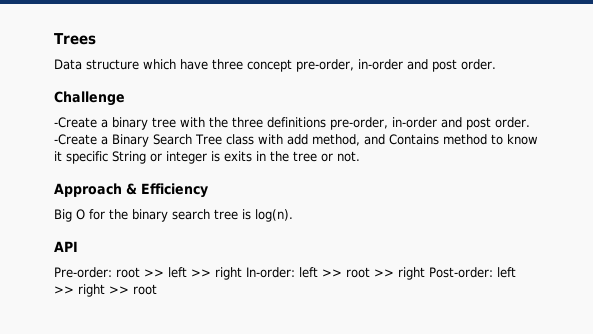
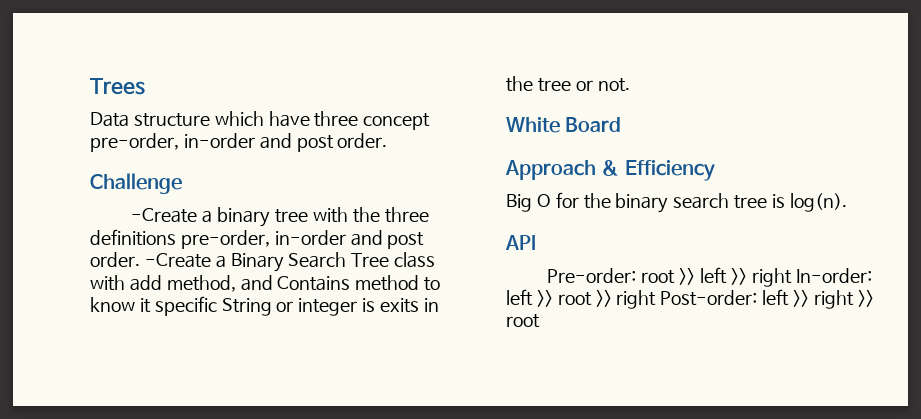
(360, 156) none -> [506,117,622,133] // White Board

